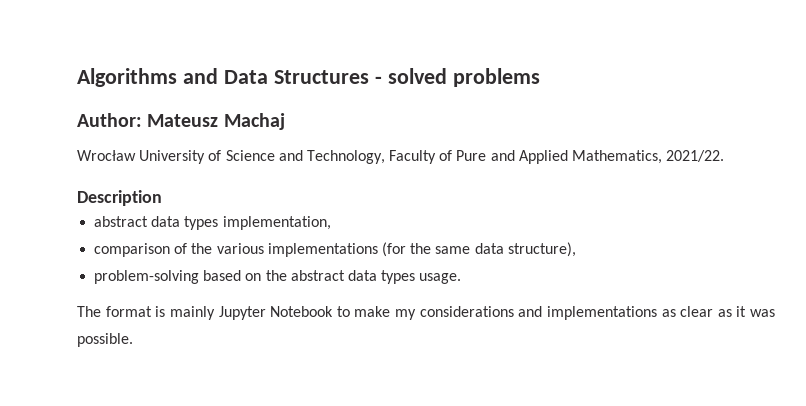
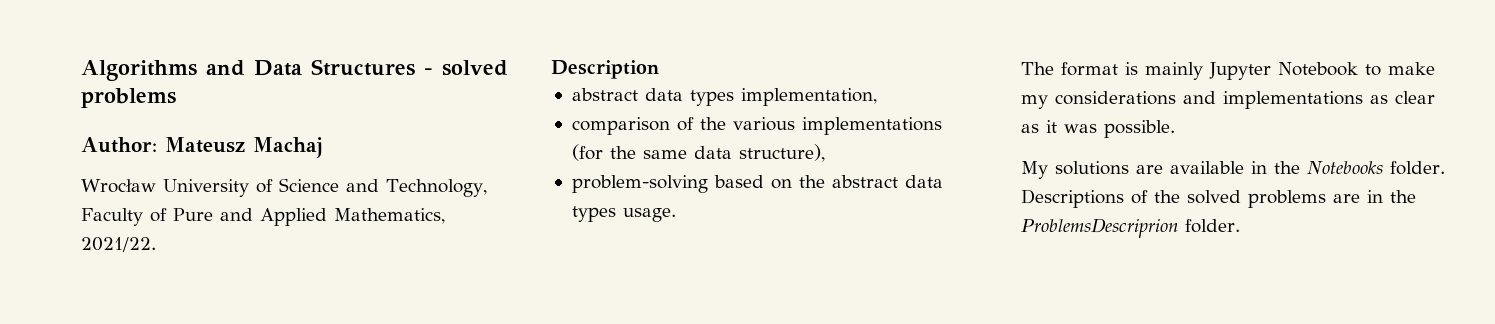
(133, 340) none -> [1021,161,1445,179] [1021,189,1416,208] [1021,218,1240,238] // My solutions are available in the Notebooks folder. Descriptions of the solved problems are in the ProblemsDescriprion folder.

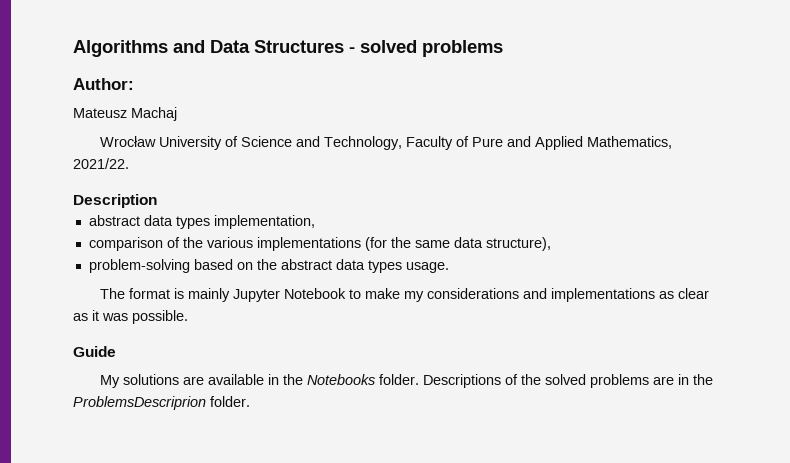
(157, 145) none -> (134, 84) //
(1175, 129) none -> [73,346,116,357] // Guide

